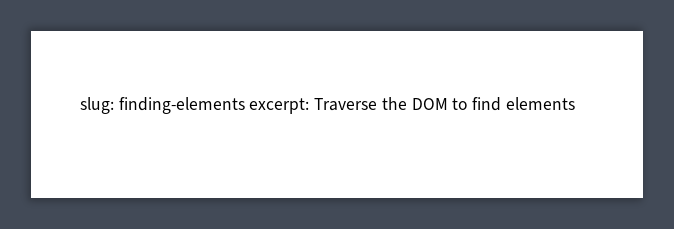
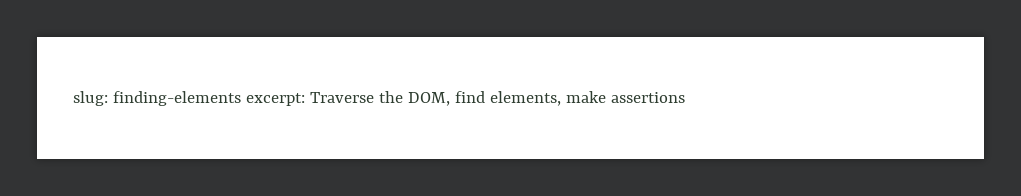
[411,97,575,111] DOM to find elements -> [407,91,685,106] DOM, find elements, make assertions

